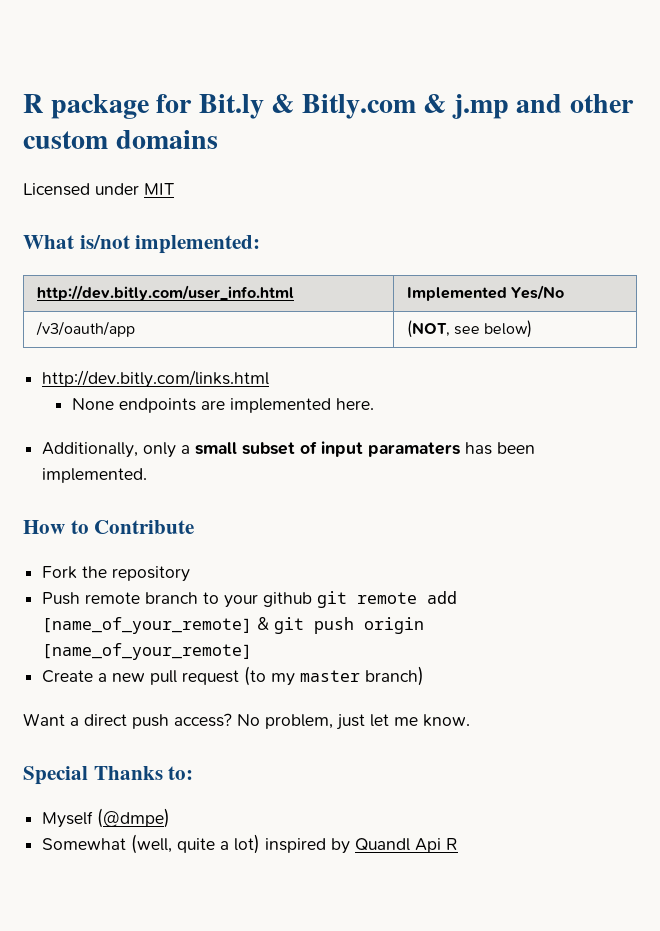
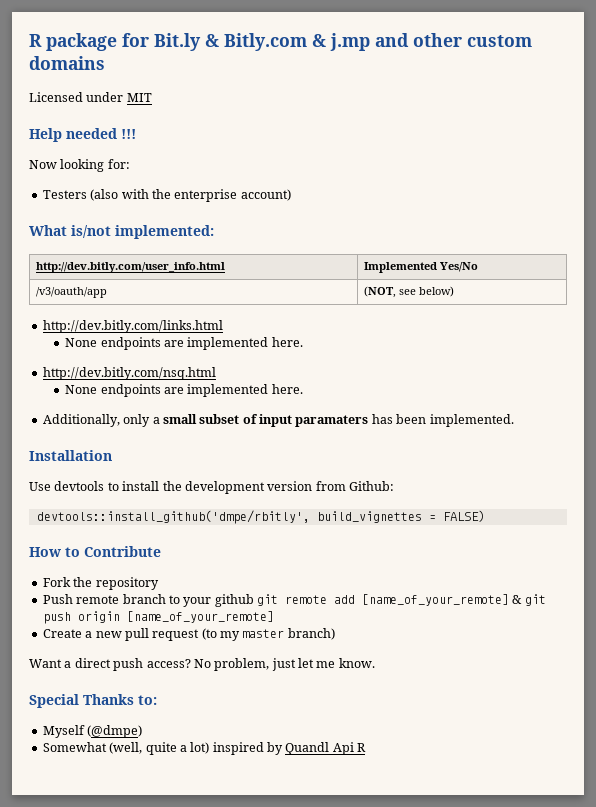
(174, 189) none -> [29,128,136,142] [29,159,130,172] [42,189,291,202] // Help needed !!! // Now looking for: // Testers (also with the enterprise account)
(375, 404) none -> [42,367,216,380] [65,384,303,397] // http://dev.bitly.com/nsq.html // None endpoints are implemented here.
(148, 475) none -> [29,450,112,461] [29,481,394,494] [36,510,485,524] // Installation // Use devtools to install the development version from Github: // devtools::install_github('dmpe/rbitly', build_vignettes = FALSE)

